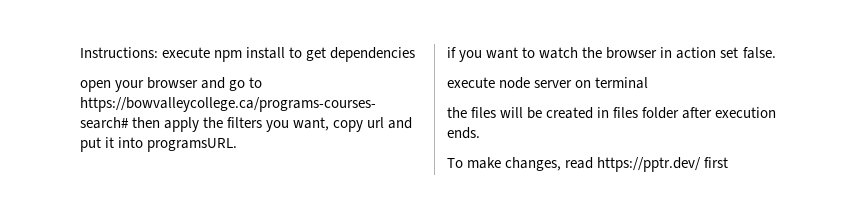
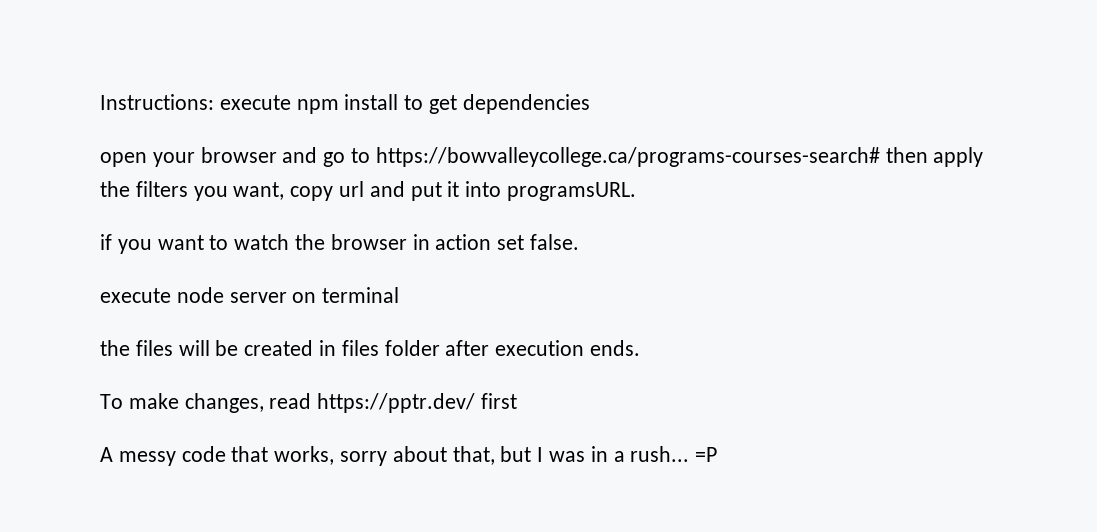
(729, 162) none -> [100,446,718,466] // A messy code that works, sorry about that, but I was in a rush... =P

